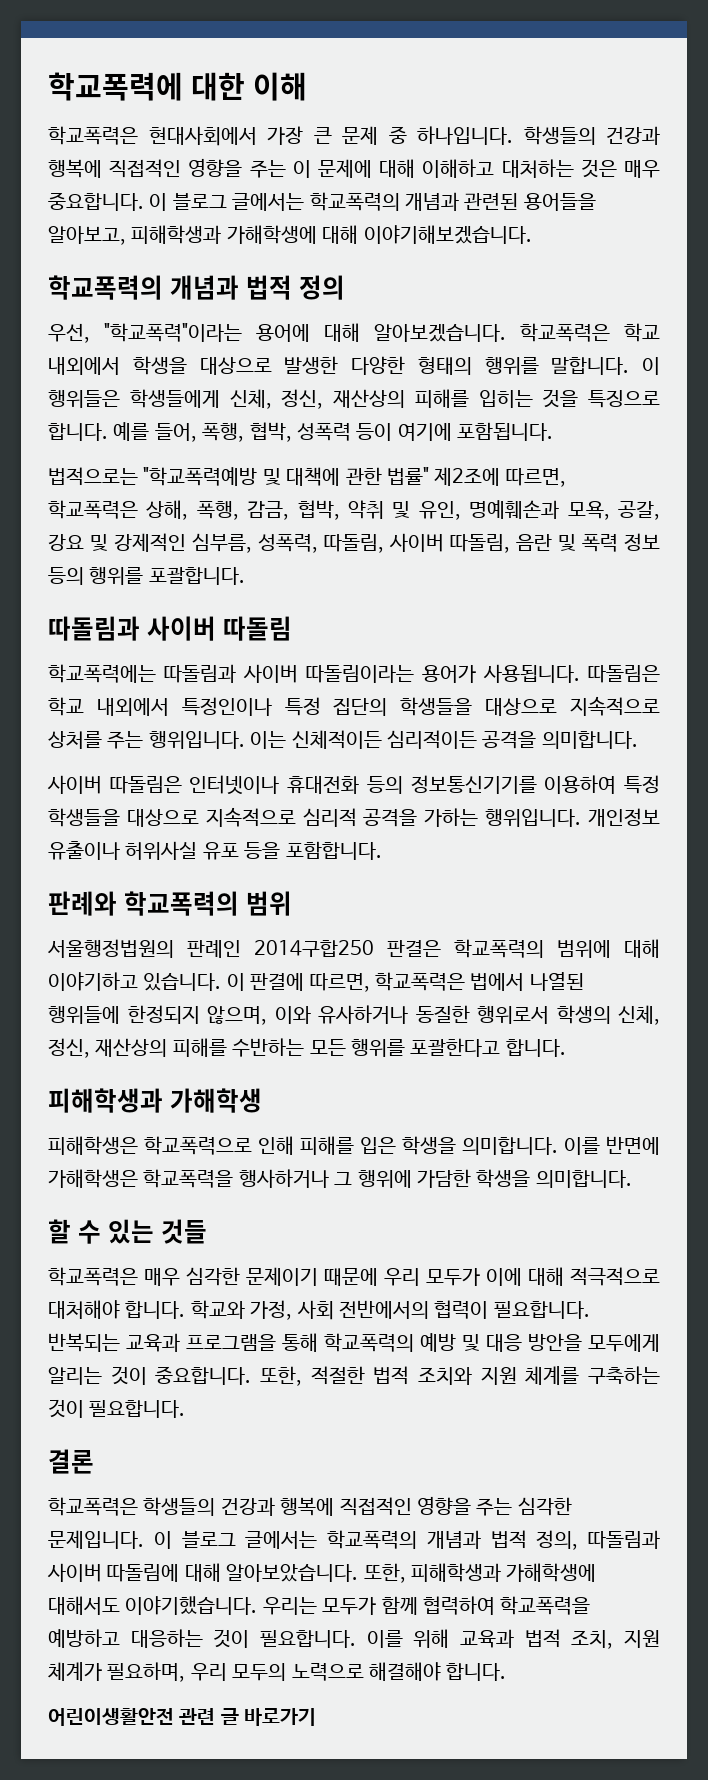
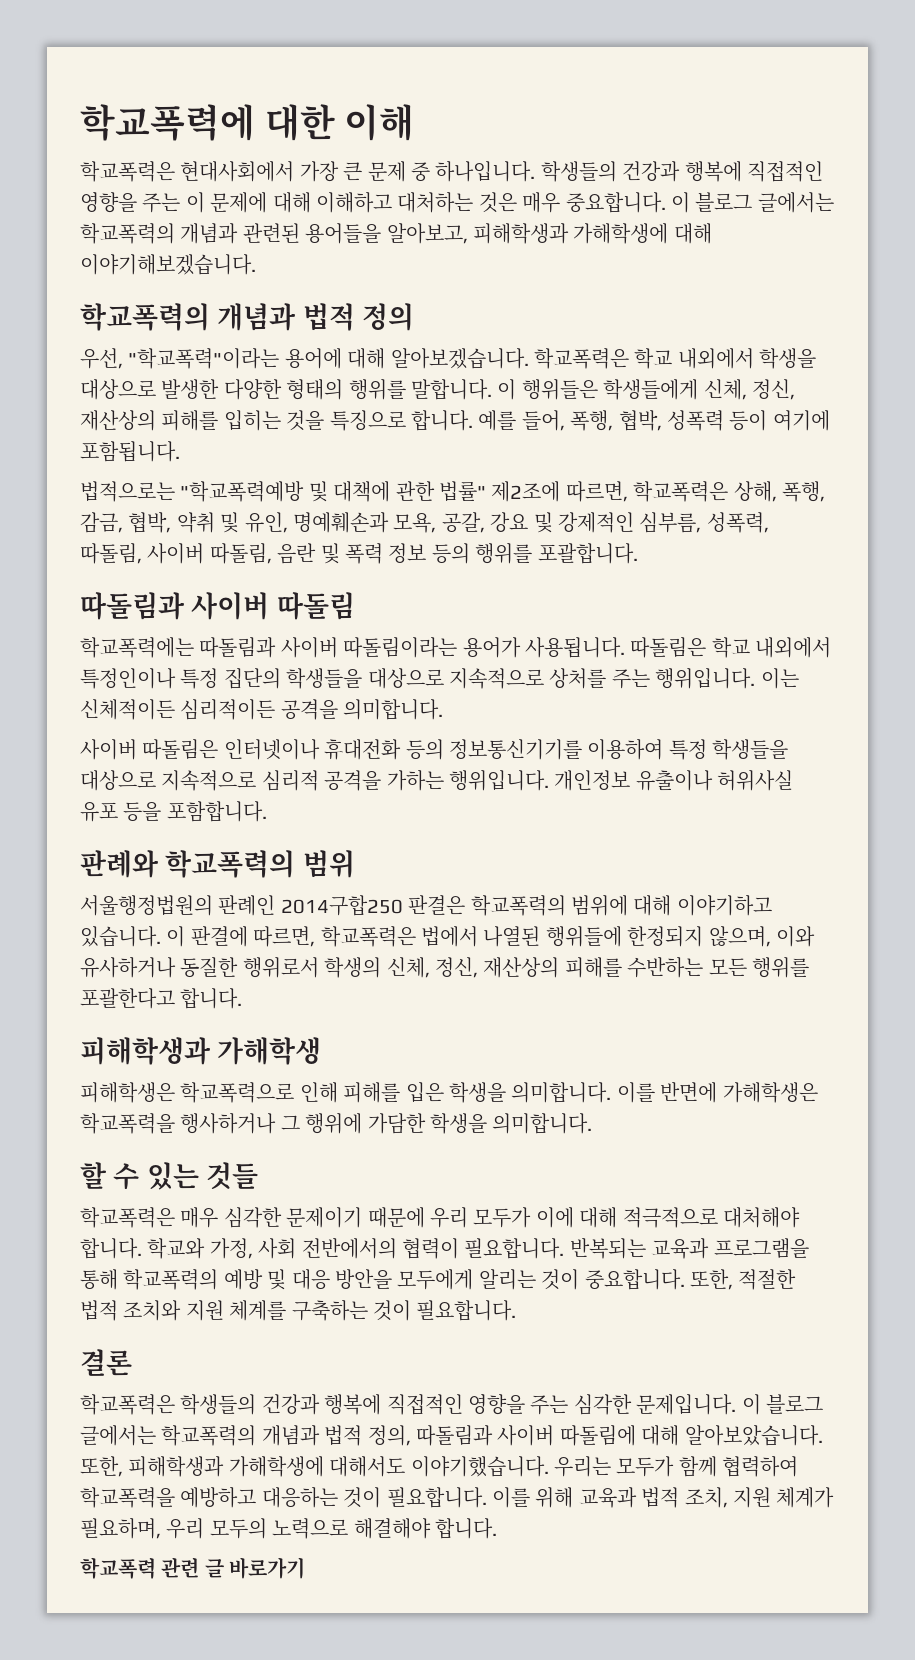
[48,1708,174,1726] 어린이생활안전 -> [80,1557,156,1579] 학교폭력

